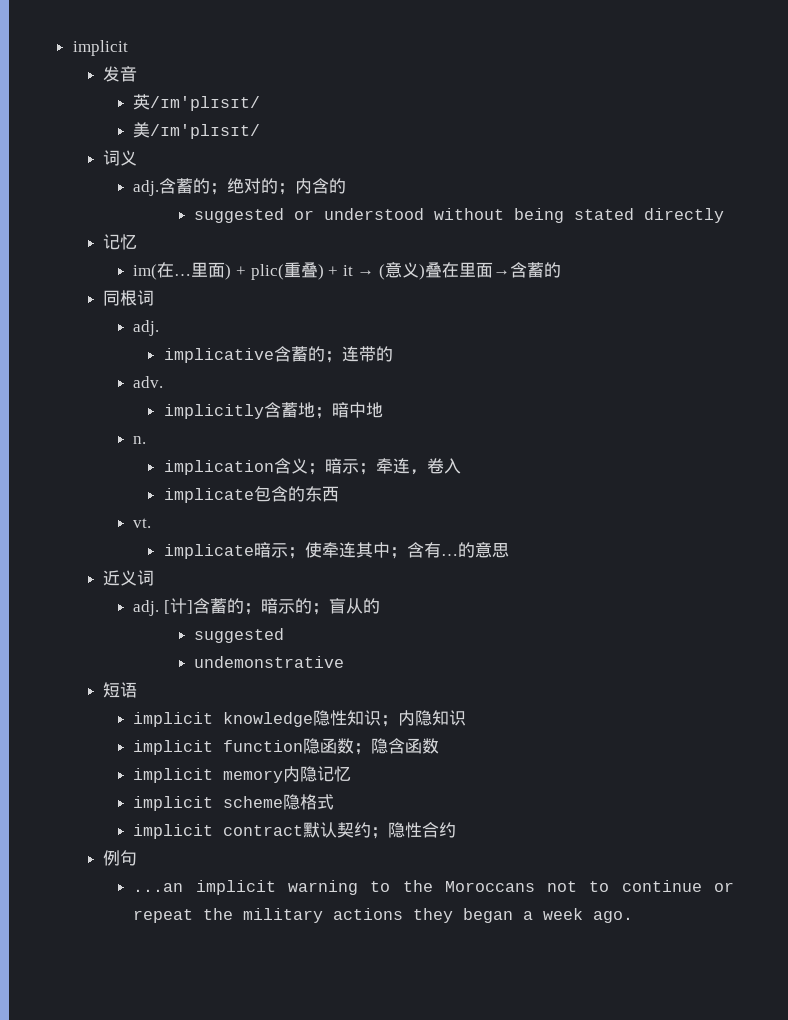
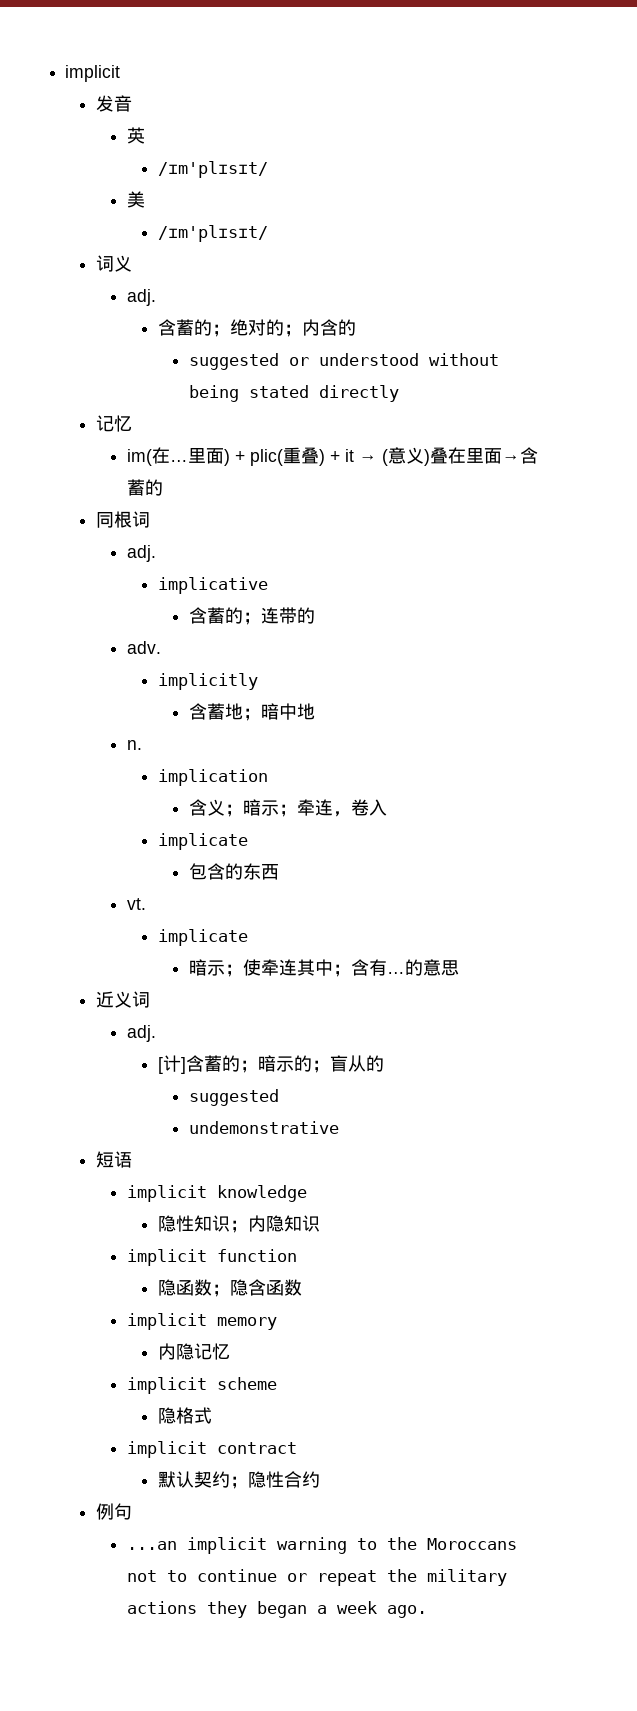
(151, 102) none -> (145, 135) //
(151, 130) none -> (145, 199) //
(160, 188) none -> (156, 297) //
(274, 355) none -> (268, 585) //
(264, 411) none -> (258, 681) //
(274, 467) none -> (268, 777) //
(254, 495) none -> (248, 841) //
(254, 551) none -> (248, 937) //
(160, 608) none -> (156, 1033) //
(314, 719) none -> (307, 1193) //
(304, 746) none -> (297, 1255) //
(284, 776) none -> (277, 1323) //
(284, 802) none -> (277, 1383) //
(304, 830) none -> (297, 1448) //

